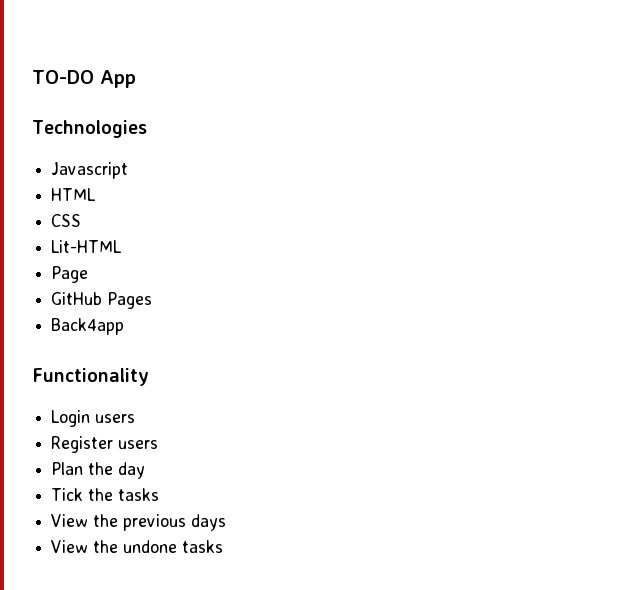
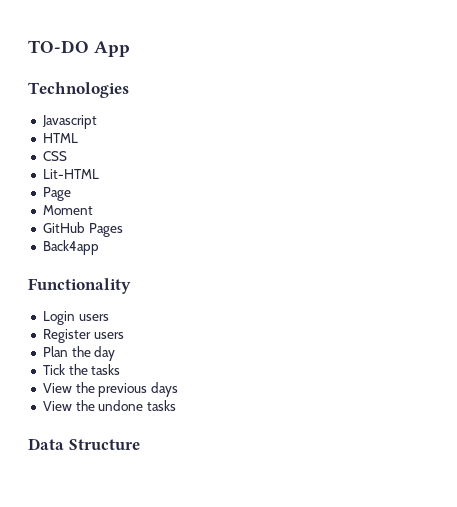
(89, 274) none -> [42,205,93,215] // Moment
(224, 546) none -> [28,438,140,450] // Data Structure

